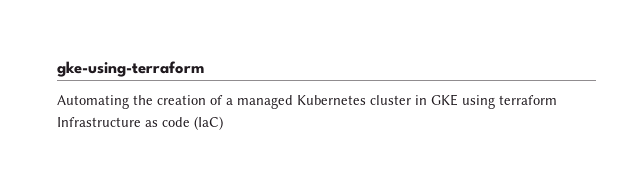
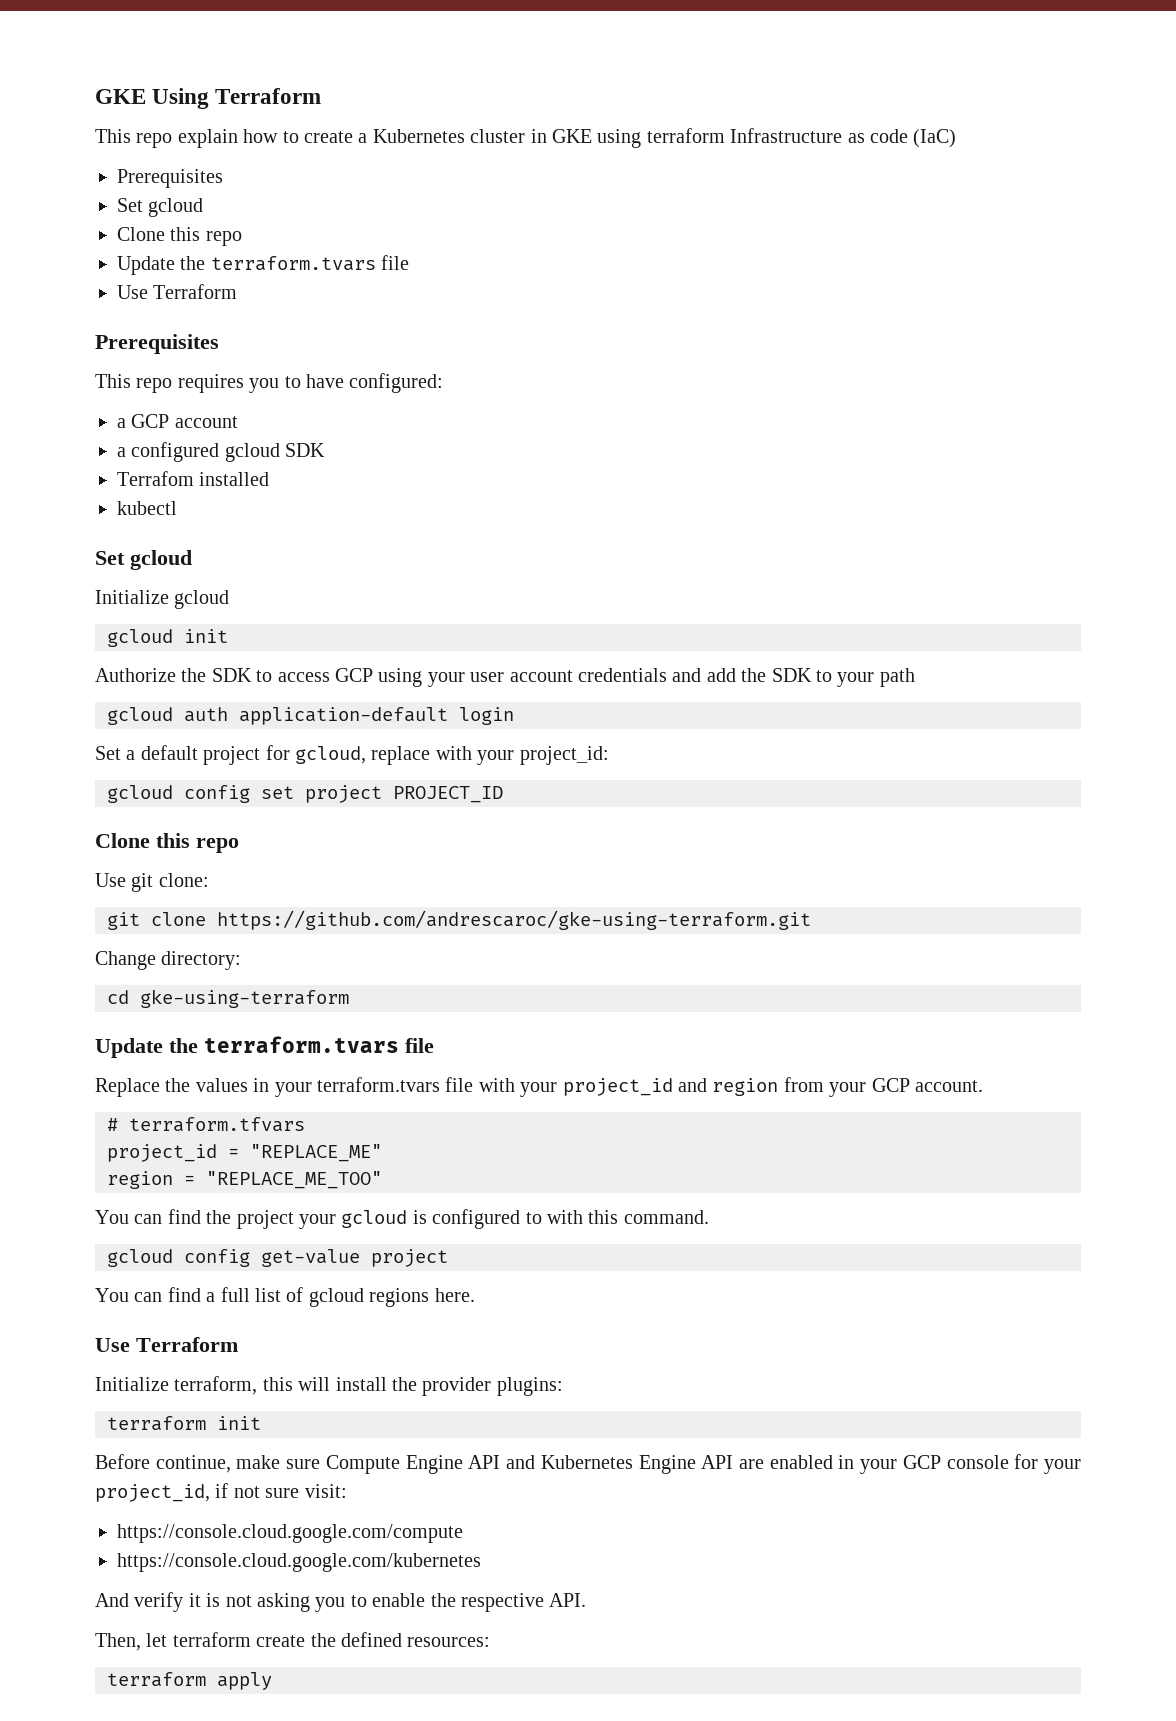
[57,61,204,77] [57,95,293,109] gke-using-terraform // Automating the creation of a managed -> [95,88,322,109] [95,129,368,148] GKE Using Terraform // This repo explain how to create a
(223, 123) none -> [117,169,223,188] [117,198,204,217] [117,227,242,246] [117,255,410,275] [117,284,238,299] [95,334,219,354] [95,373,444,393] [117,414,238,428] [117,442,326,462] [117,471,270,486] [117,501,177,515] [95,550,192,570] [95,590,230,609] [107,629,228,647] [95,668,915,687] [107,707,514,725] [95,745,609,765] [107,785,503,803] [95,833,239,853] [95,873,209,892] [107,910,811,930] [95,951,242,970] [107,989,349,1008] [95,1036,434,1058] [95,1077,983,1097] [107,1117,305,1132] [107,1144,382,1162] [107,1171,382,1189] [95,1209,709,1229] [107,1249,448,1267] [95,1287,475,1307] [95,1337,238,1352] [95,1376,563,1396] [107,1416,261,1431] [95,1454,1081,1474] [95,1483,347,1502] [117,1524,463,1543] [117,1553,481,1572] [95,1592,587,1612] [95,1632,491,1651] [107,1672,272,1690] // Prerequisites // Set gcloud // Clone this repo // Update the terraform.tvars file // Use Terraform // Prerequisites // This repo requires you to have configured: // a GCP account // a configured gcloud SDK // Terrafom installed // kubectl // Set gcloud // Initialize gcloud // gcloud init // Authorize the SDK to access GCP using your user account credentials and add the SDK to your path // gcloud auth application-default login // Set a default project for gcloud, replace with your project_id: // gcloud config set project PROJECT_ID // Clone this repo // Use git clone: // git clone https://github.com/andrescaroc/gke-using-terraform.git // Change directory: // cd gke-using-terraform // Update the terraform.tvars file // Replace the values in your terraform.tvars file with your project_id and region from your GCP account. // # terraform.tfvars // project_id = "REPLACE_ME" // region = "REPLACE_ME_TOO" // You can find the project your gcloud is configured to with this command. // gcloud config get-value project // You can find a full list of gcloud regions here. // Use Terraform // Initialize terraform, this will install the provider plugins: // terraform init // Before continue, make sure Compute Engine API and Kubernetes Engine API are enabled in your GCP console for your project_id, if not sure visit: // https://console.cloud.google.com/compute // https://console.cloud.google.com/kubernetes // And verify it is not asking you to enable the respective API. // Then, let terraform create the defined resources: // terraform apply

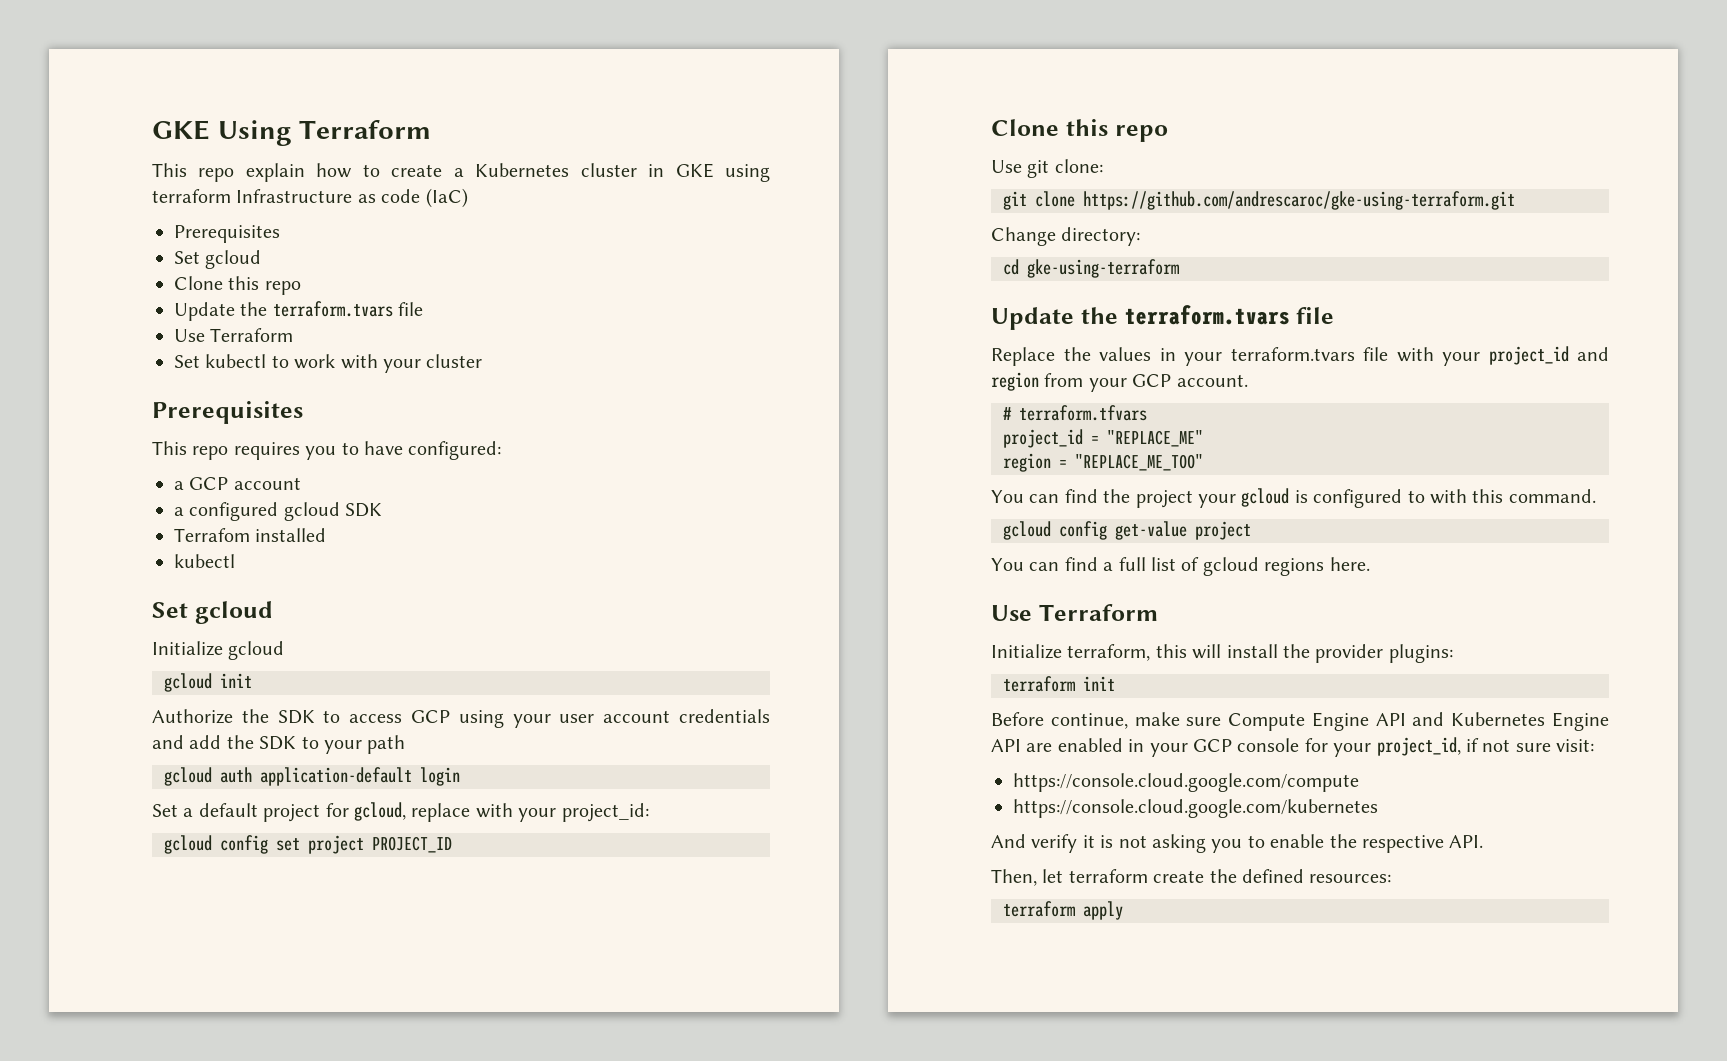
(238, 291) none -> [174,354,483,373] // Set kubectl to work with your cluster

